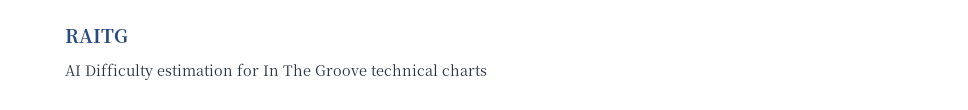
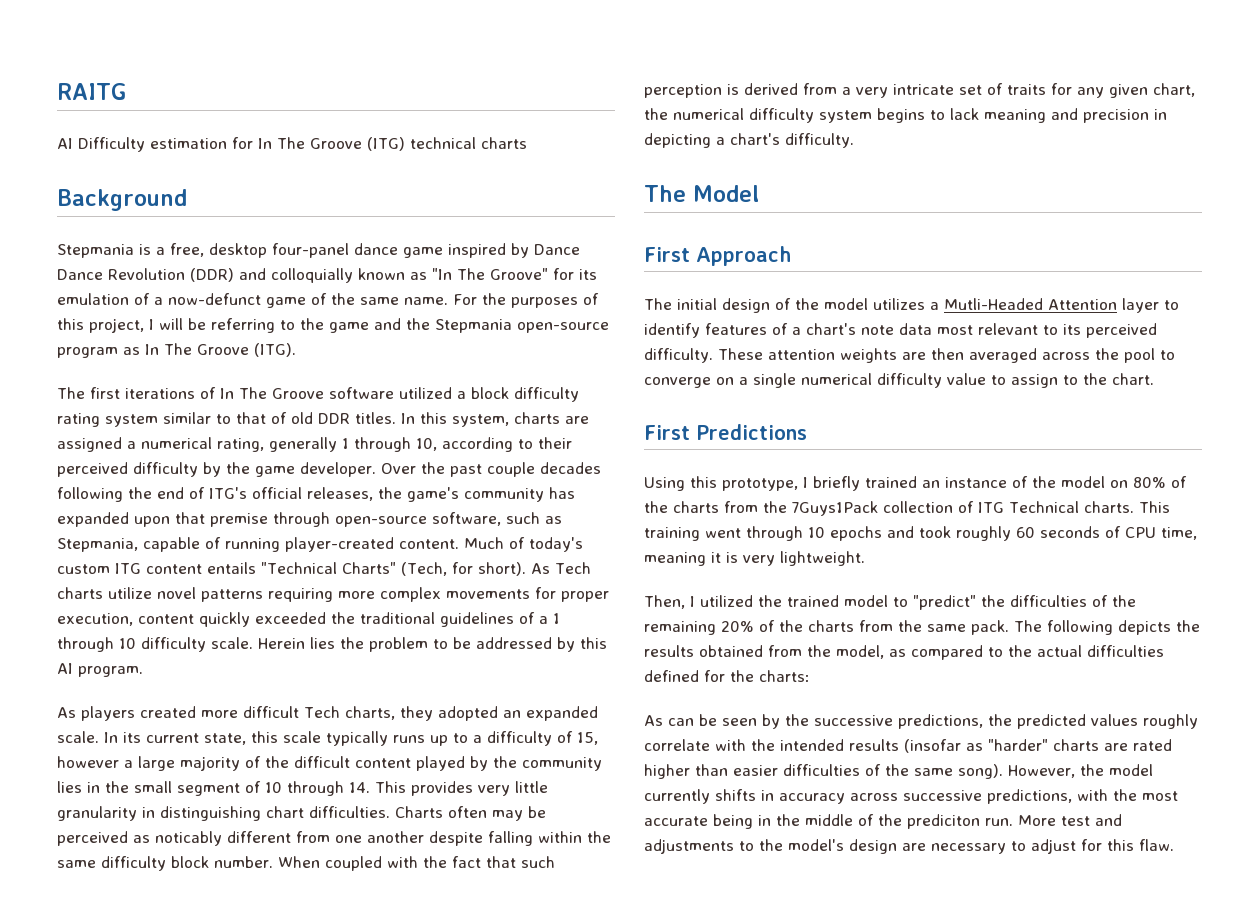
(367, 70) none -> [367,137,405,151] (ITG)
(487, 70) none -> [57,189,187,211] [57,243,580,258] [57,268,597,283] [57,293,599,308] [57,318,609,333] [57,343,296,358] [57,387,579,402] [57,412,589,427] [57,437,572,452] [57,462,601,477] [57,487,575,502] [57,512,562,527] [57,537,583,552] [57,562,591,576] [57,587,609,602] [57,612,560,627] [57,637,607,652] [57,663,143,677] [57,706,598,721] [57,731,598,746] [57,756,602,771] [57,781,548,796] [57,806,546,821] [57,831,611,846] [57,856,555,871] [644,83,1195,98] [644,108,1167,123] [644,133,854,148] [644,185,759,202] [644,246,791,266] [644,298,1179,313] [644,323,1157,338] [644,348,1175,363] [644,373,1154,388] [644,424,807,440] [644,476,1187,491] [644,501,1170,516] [644,526,1197,541] [644,551,865,566] [644,595,1136,610] [644,620,1200,635] [644,645,1164,660] [644,670,810,682] [644,714,1198,729] [644,739,1172,753] [644,764,1153,779] [644,789,1178,804] [644,814,1122,829] [644,839,1174,854] // Background // Stepmania is a free, desktop four-panel dance game inspired by Dance Dance Revolution (DDR) and colloquially known as "In The Groove" for its emulation of a now-defunct game of the same name. For the purposes of this project, I will be referring to the game and the Stepmania open-source program as In The Groove (ITG). // The first iterations of In The Groove software utilized a block difficulty rating system similar to that of old DDR titles. In this system, charts are assigned a numerical rating, generally 1 through 10, according to their perceived difficulty by the game developer. Over the past couple decades following the end of ITG's official releases, the game's community has expanded upon that premise through open-source software, such as Stepmania, capable of running player-created content. Much of today's custom ITG content entails "Technical Charts" (Tech, for short). As Tech charts utilize novel patterns requiring more complex movements for proper execution, content quickly exceeded the traditional guidelines of a 1 through 10 difficulty scale. Herein lies the problem to be addressed by this AI program. // As players created more difficult Tech charts, they adopted an expanded scale. In its current state, this scale typically runs up to a difficulty of 15, however a large majority of the difficult content played by the community lies in the small segment of 10 through 14. This provides very little granularity in distinguishing chart difficulties. Charts often may be perceived as noticably different from one another despite falling within the same difficulty block number. When coupled with the fact that such perception is derived from a very intricate set of traits for any given chart, the numerical difficulty system begins to lack meaning and precision in depicting a chart's difficulty. // The Model // First Approach // The initial design of the model utilizes a Mutli-Headed Attention layer to identify features of a chart's note data most relevant to its perceived difficulty. These attention weights are then averaged across the pool to converge on a single numerical difficulty value to assign to the chart. // First Predictions // Using this prototype, I briefly trained an instance of the model on 80% of the charts from the 7Guys1Pack collection of ITG Technical charts. This training went through 10 epochs and took roughly 60 seconds of CPU time, meaning it is very lightweight. // Then, I utilized the trained model to "predict" the difficulties of the remaining 20% of the charts from the same pack. The following depicts the results obtained from the model, as compared to the actual difficulties defined for the charts: // As can be seen by the successive predictions, the predicted values roughly correlate with the intended results (insofar as "harder" charts are rated higher than easier difficulties of the same song). However, the model currently shifts in accuracy across successive predictions, with the most accurate being in the middle of the prediciton run. More test and adjustments to the model's design are necessary to adjust for this flaw.

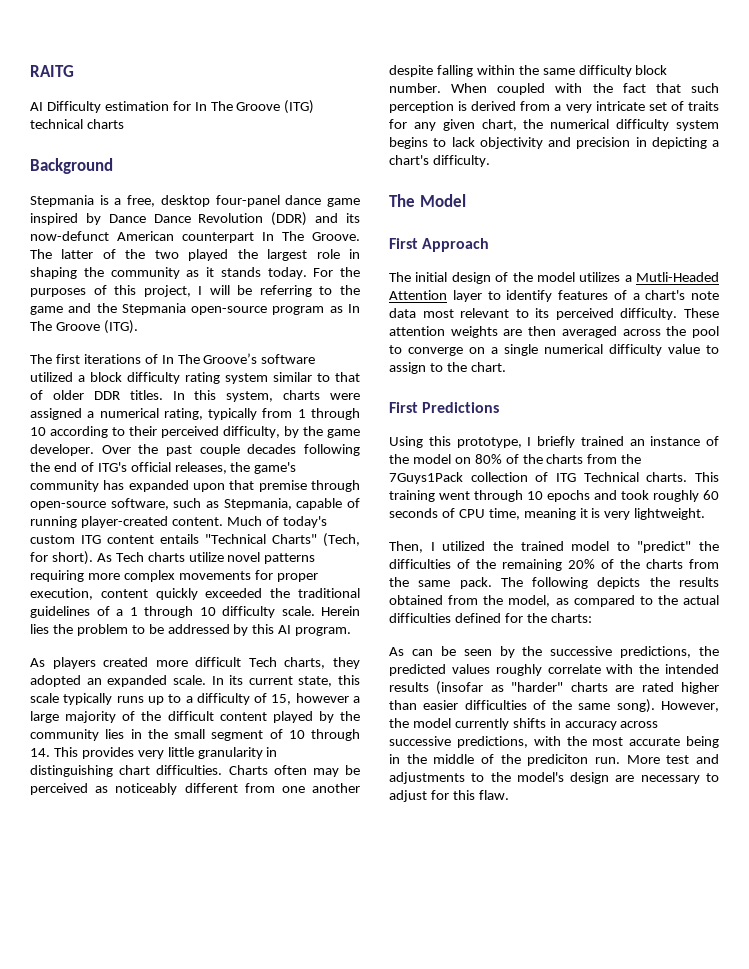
[271,268,597,283] [57,293,448,308] colloquially known as "In The Groove" for its emulation of a now-defunct game of the same name. -> [346,213,361,223] [30,231,360,243] [30,249,361,261] [30,267,307,279] its now-defunct American counterpart In The Groove. The latter of the two played the largest role in shaping the community as it stands today.
[272,388,324,399] Groove -> [203,353,258,364] Groove’s
[291,412,313,424] old -> [52,390,84,400] older
[565,416,589,424] are -> [330,393,360,400] were
[269,437,437,452] generally 1 through 10, -> [208,408,360,420] [30,427,46,436] typically from 1 through 10
[133,462,198,477] difficulty -> [223,426,280,438] difficulty,
[155,831,222,846] noticably -> [115,783,178,795] noticeably
[984,109,1046,123] meaning -> [479,137,543,149] objectivity

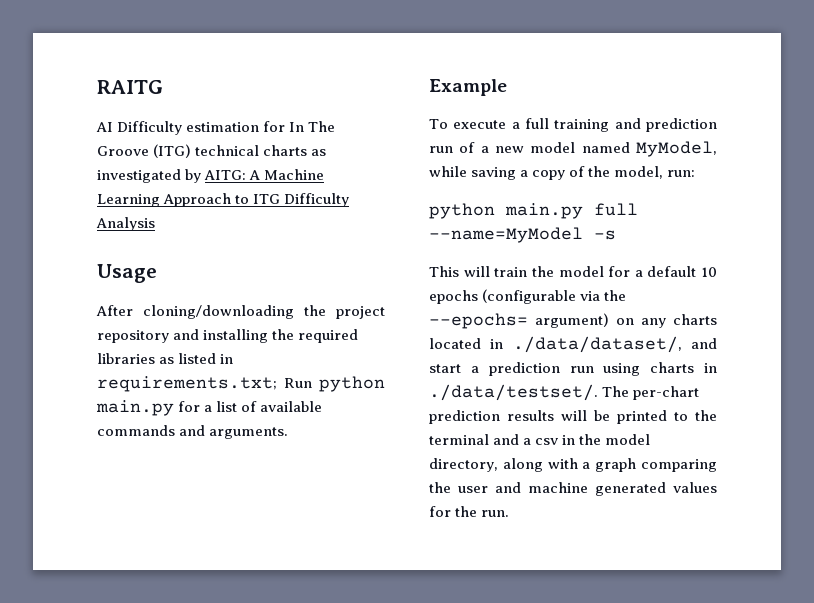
[30,158,113,174] [30,195,361,207] [30,212,361,226] [30,231,360,243] [30,249,361,261] [30,267,360,279] [30,285,203,297] // Background // Stepmania is a free, desktop four-panel dance game inspired by Dance Dance Revolution (DDR) and its now-defunct American counterpart In The Groove. The latter of the two played the largest role in shaping the community as it stands today. For the purposes of this project, I -> [311,149,327,156] [97,169,325,183] [97,193,350,207] [96,217,155,231] [97,264,157,283] [96,305,385,319] [97,329,359,343] [97,353,234,364] [97,376,385,392] [96,400,323,416] [97,425,289,439] [429,79,507,96] [429,118,717,132] [429,141,717,157] [429,166,696,180] [429,203,638,219] [429,227,616,243] [429,266,717,277] [429,289,627,304] [429,313,717,329] [429,336,717,353] [429,362,717,376] [429,384,700,401] [429,410,554,424] as investigated by AITG: A Machine Learning Approach to ITG Difficulty Analysis // Usage // After cloning/downloading the project repository and installing the required libraries as listed in requirements.txt; Run python main.py for a list of available commands and arguments. // Example // To execute a full training and prediction run of a new model named MyModel, while saving a copy of the model, run: // python main.py full --name=MyModel -s // This will train the model for a default 10 epochs (configurable via the --epochs= argument) on any charts located in ./data/dataset/, and start a prediction run using charts in ./data/testset/. The per-chart prediction results
[259,285,360,297] [30,303,360,315] [30,320,138,334] [30,353,316,364] [30,372,360,384] [30,390,360,402] [30,408,360,420] [30,426,360,438] [30,444,360,456] [30,462,297,474] [30,480,360,492] [30,498,360,510] [30,516,327,528] [30,533,360,547] [30,551,316,565] [30,570,318,582] [30,588,361,600] [30,606,360,618] [30,624,352,636] [30,657,360,669] [30,675,360,687] [30,693,361,705] [30,711,360,723] [30,729,360,741] [30,747,278,759] [30,765,360,777] [30,783,360,795] [389,65,668,77] [389,83,719,95] [389,101,719,113] [389,119,719,131] [389,137,719,149] [389,155,490,167] [389,194,466,207] [389,238,490,252] [389,272,719,284] [389,290,719,302] [389,308,719,320] [389,326,719,338] [389,344,719,356] [389,362,506,374] [389,402,500,413] [389,436,719,448] [389,454,642,464] [389,472,719,484] [389,490,719,502] [389,508,706,520] [389,541,719,553] [389,559,719,571] [389,577,719,589] [389,595,719,607] [389,613,592,623] [389,646,719,658] [389,664,719,676] [389,681,719,695] [389,699,719,713] [389,718,659,730] [389,736,719,748] [389,754,719,766] [389,772,719,784] [389,790,509,802] referring to the game and the Stepmania open-source program as In The Groove (ITG). // The first iterations of In The Groove’s software utilized a block difficulty rating system similar to that of older DDR titles. In this system, charts were assigned a numerical rating, typically from 1 through 10 according to their perceived difficulty, by the game developer. Over the past couple decades following the end of ITG's official releases, the game's community has expanded upon that premise through open-source software, such as Stepmania, capable of running player-created content. Much of today's custom ITG content entails "Technical Charts" (Tech, for short). As Tech charts utilize novel patterns requiring more complex movements for proper execution, content quickly exceeded the traditional guidelines of a 1 through 10 difficulty scale. Herein lies the problem to be addressed by this AI program. // As players created more difficult Tech charts, they adopted an expanded scale. In its current state, this scale typically runs up to a difficulty of 15, however a large majority of the difficult content played by the community lies in the small segment of 10 through 14. This provides very little granularity in distinguishing chart difficulties. Charts often may be perceived as noticeably different from one another despite falling within the same difficulty block number. When coupled with the fact that such perception is derived from a very intricate set of traits for any given chart, the numerical difficulty system begins to lack objectivity and precision in depicting a chart's difficulty. // The Model // First Approach // The initial design of the model utilizes a Mutli-Headed Attention layer to identify features of a chart's note data most relevant to its perceived difficulty. These attention weights are then averaged across the pool to converge on a single numerical difficulty value to assign to the chart. // First Predictions // Using this prototype, I briefly trained an instance of the model on 80% of the charts from the 7Guys1Pack collection of ITG Technical charts. This training went through 10 epochs and took roughly 60 seconds of CPU time, meaning it is very lightweight. // Then, I utilized the trained model to "predict" the difficulties of the remaining 20% of the charts from the same pack. The following depicts the results obtained from the model, as compared to the actual difficulties defined for the charts: // As can be seen by the successive predictions, the predicted values roughly correlate with the intended results (insofar as "harder" charts are rated higher than easier difficulties of the same song). However, the model currently shifts in accuracy across successive predictions, with the most accurate being in the middle of the prediciton run. More test and adjustments to the model's design are necessary to adjust for this flaw. -> [617,410,717,424] [429,434,651,445] [429,458,717,472] [429,482,717,496] [429,506,510,517] printed to the terminal and a csv in the model directory, along with a graph comparing the user and machine generated values for the run.

